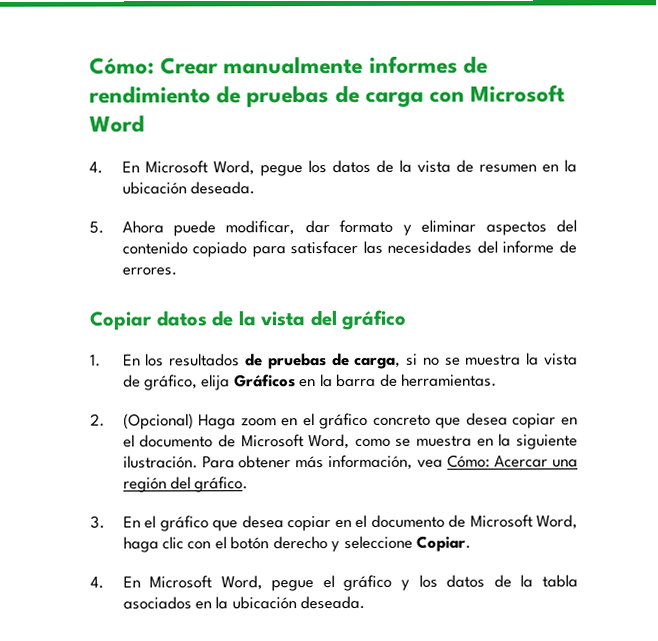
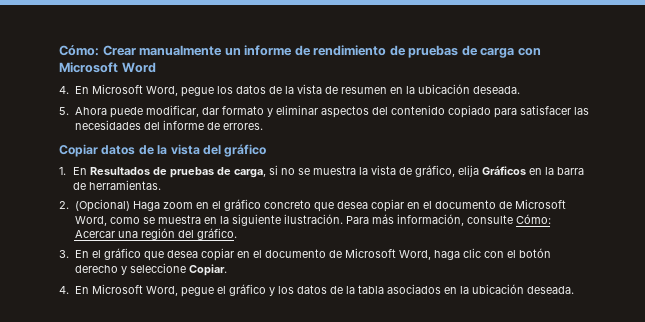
[368,55,458,74] informes -> [224,45,293,56] un informe
[145,353,241,367] los resultados -> [89,167,150,175] Resultados
[238,455,292,469] obtener -> (369, 220) none
[417,459,444,468] vea -> [466,215,513,224] consulte

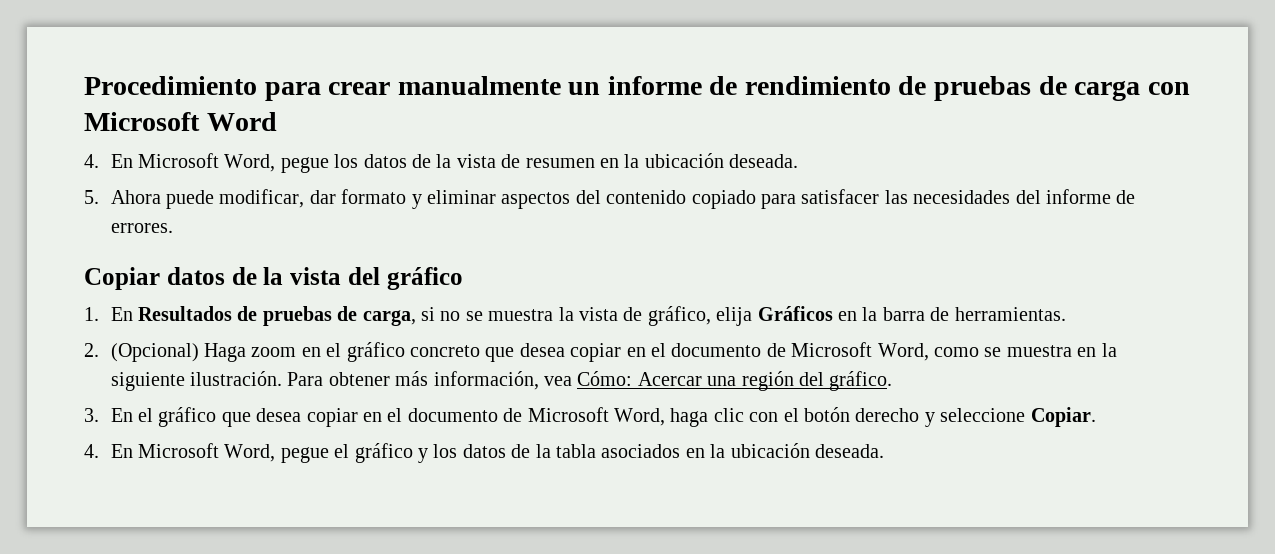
[59,45,136,56] Cómo: Crear -> [84,76,391,101] Procedimiento para crear
(369, 220) none -> [328,372,390,386] obtener
[466,215,513,224] consulte -> [543,376,572,386] vea

